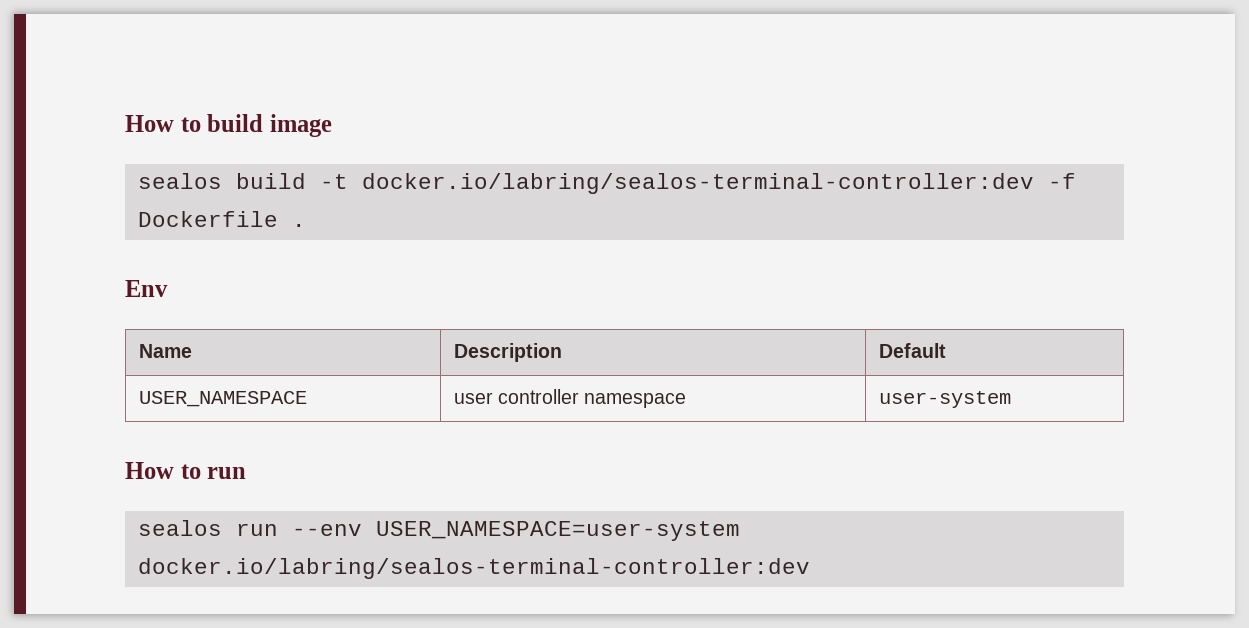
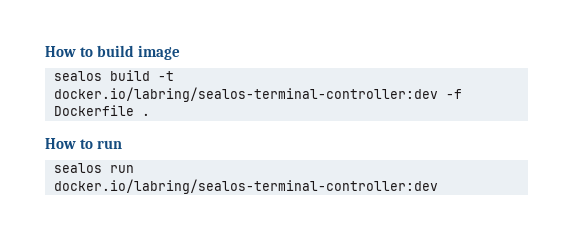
[125,280,168,297] [138,344,192,358] [453,343,562,362] [878,343,946,358] [138,391,307,407] [453,389,687,408] [878,391,1011,408] // Env // Name | Description | Default // USER_NAMESPACE | user controller namespace | user-system -> (150, 114) none
[291,521,740,541] --env USER_NAMESPACE=user-system -> (134, 169) none

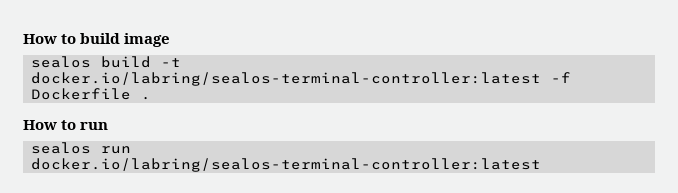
[53,87,438,102] docker.io/labring/sealos-terminal-controller:dev -> [30,72,541,86] docker.io/labring/sealos-terminal-controller:latest
[53,179,438,194] docker.io/labring/sealos-terminal-controller:dev -> [30,158,541,172] docker.io/labring/sealos-terminal-controller:latest

